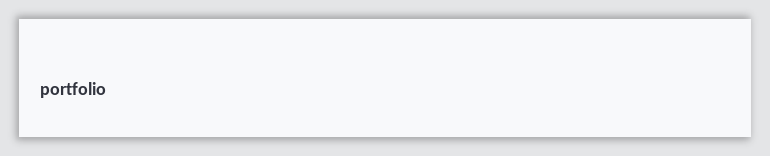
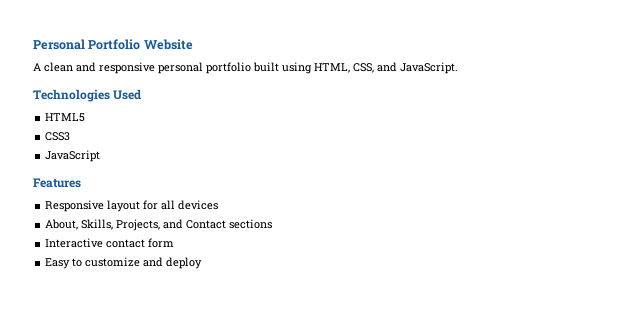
[40,82,106,98] portfolio -> [33,39,193,50] [33,62,458,74] [33,89,142,102] [45,113,86,122] [45,132,71,141] [45,150,101,162] [33,178,81,188] [45,200,219,212] [45,219,273,231] [45,238,175,248] [45,257,203,269] Personal Portfolio Website // A clean and responsive personal portfolio built using HTML, CSS, and JavaScript. // Technologies Used // HTML5 // CSS3 // JavaScript // Features // Responsive layout for all devices // About, Skills, Projects, and Contact sections // Interactive contact form // Easy to customize and deploy

